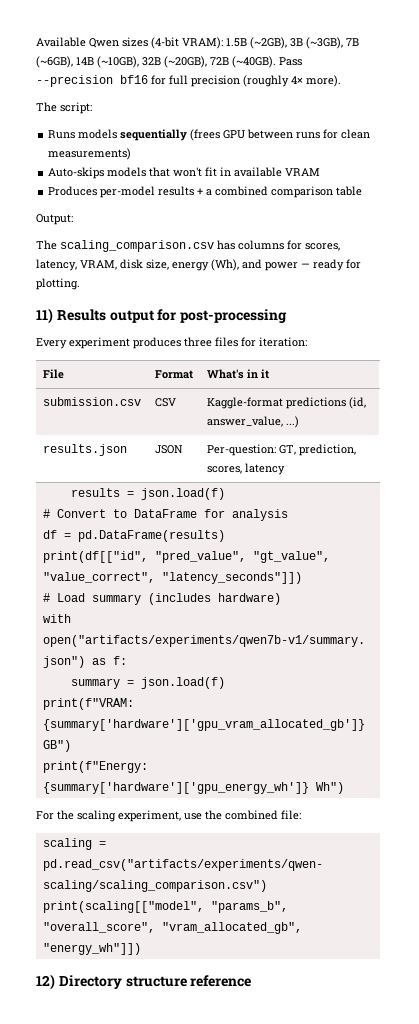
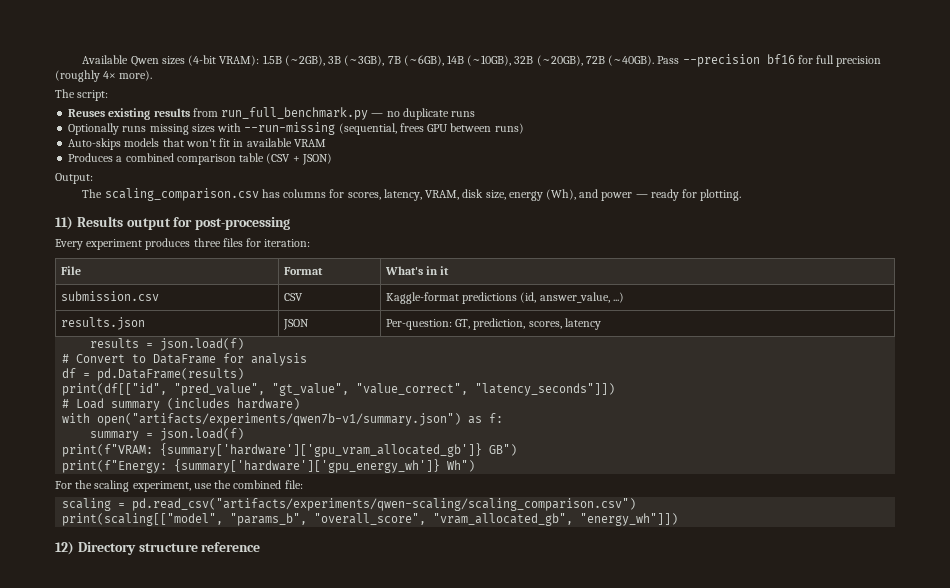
[48,129,371,141] [48,148,132,160] Runs models sequentially (frees GPU between runs for clean measurements) -> [68,107,476,120] [68,122,524,135] Reuses existing results from run_full_benchmark.py — no duplicate runs // Optionally runs missing sizes with --run-missing (sequential, frees GPU between runs)
[100,186,204,198] per-model results + -> (114, 157) none
(363, 191) none -> [266,153,332,165] (CSV + JSON)

